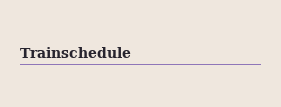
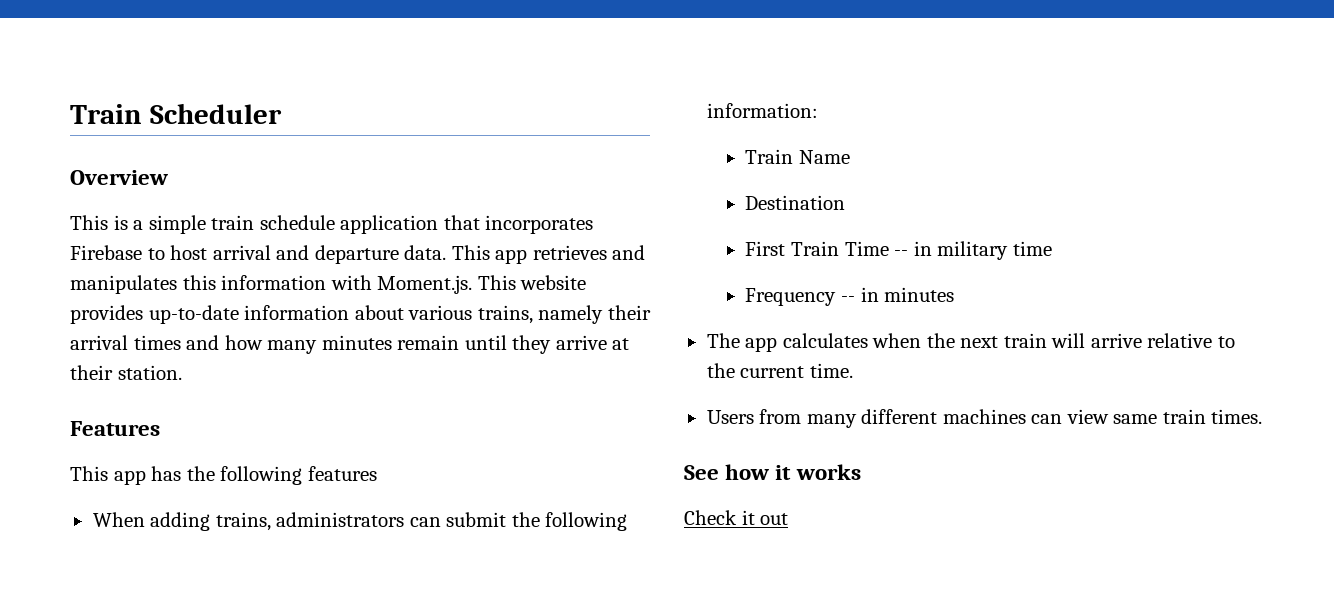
[20,47,131,58] Trainschedule -> [70,103,282,124] [70,170,168,185] [70,215,594,234] [70,245,646,264] [70,275,587,294] [70,305,651,324] [70,335,630,354] [70,365,182,380] [70,421,160,436] [70,466,377,485] [92,512,628,531] [706,103,818,118] [745,149,851,164] [745,195,846,210] [745,241,1052,260] [745,287,955,306] [706,333,1235,352] [706,363,853,378] [706,409,1263,428] [684,464,861,480] [684,510,789,525] Train Scheduler // Overview // This is a simple train schedule application that incorporates Firebase to host arrival and departure data. This app retrieves and manipulates this information with Moment.js. This website provides up-to-date information about various trains, namely their arrival times and how many minutes remain until they arrive at their station. // Features // This app has the following features // When adding trains, administrators can submit the following information: // Train Name // Destination // First Train Time -- in military time // Frequency -- in minutes // The app calculates when the next train will arrive relative to the current time. // Users from many different machines can view same train times. // See how it works // Check it out

